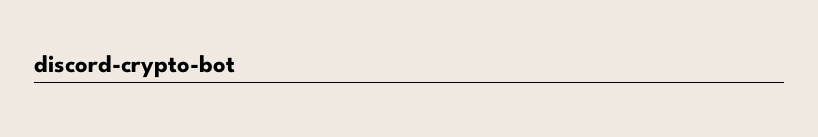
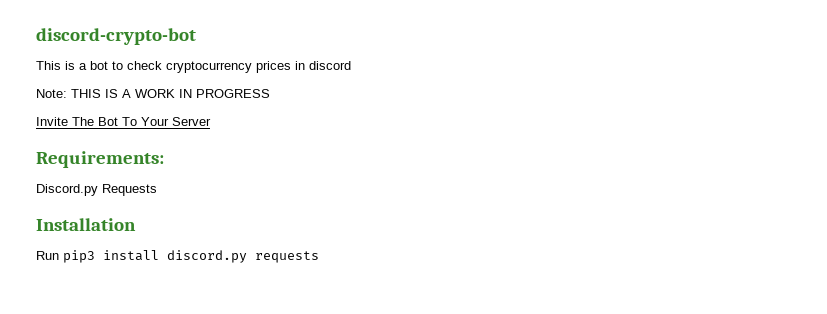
(235, 66) none -> [36,61,351,73] [36,89,270,98] [36,117,211,126] [36,151,164,168] [36,184,157,196] [36,218,136,231] [36,250,319,263] // This is a bot to check cryptocurrency prices in discord // Note: THIS IS A WORK IN PROGRESS // Invite The Bot To Your Server // Requirements: // Discord.py Requests // Installation // Run pip3 install discord.py requests

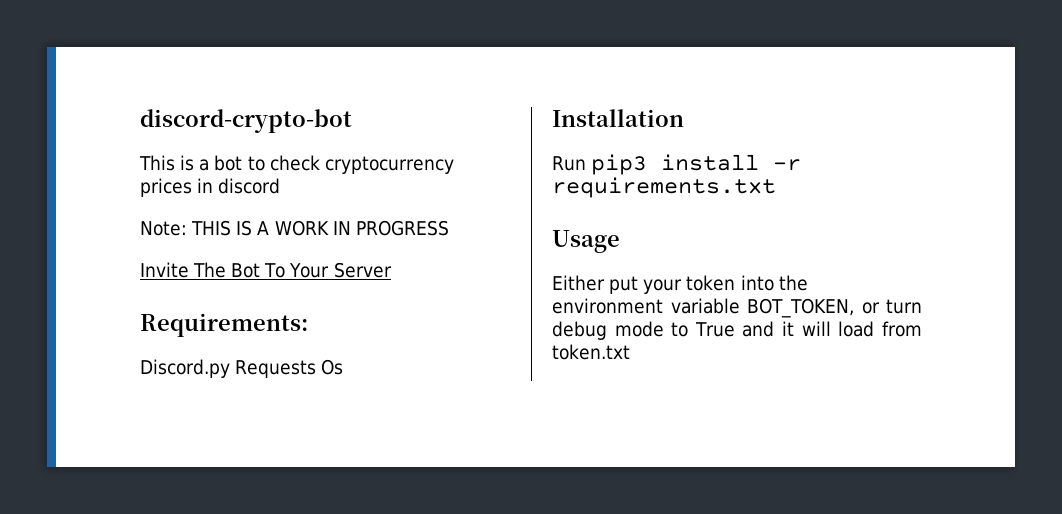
(157, 190) none -> [321,359,344,375] Os
[167,250,319,263] discord.py requests -> [773,159,802,171] [552,177,776,198] [552,230,620,253] [552,275,808,294] [552,298,922,318] [552,321,922,340] [552,344,630,360] -r requirements.txt // Usage // Either put your token into the environment variable BOT_TOKEN, or turn debug mode to True and it will load from token.txt

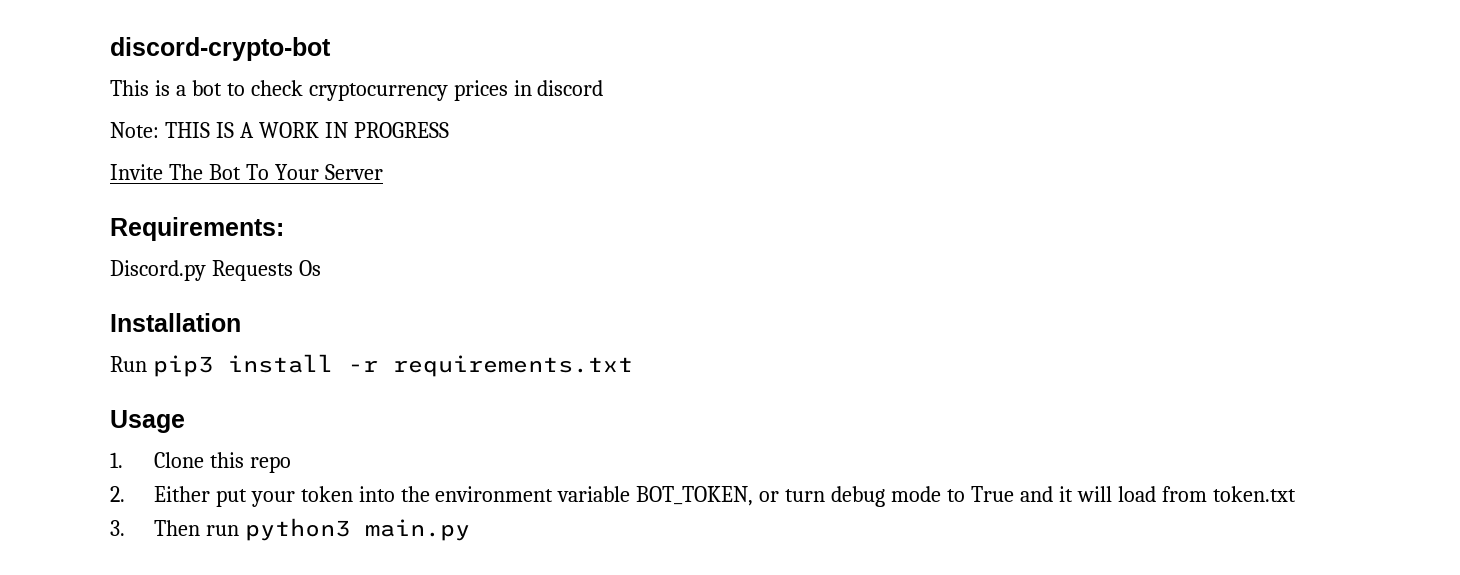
(620, 241) none -> [110,452,291,473] [110,486,125,502] 1. Clone this repo // 2.
(630, 352) none -> [110,518,470,541] // 3. Then run python3 main.py

